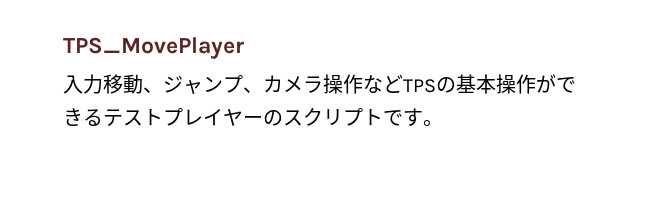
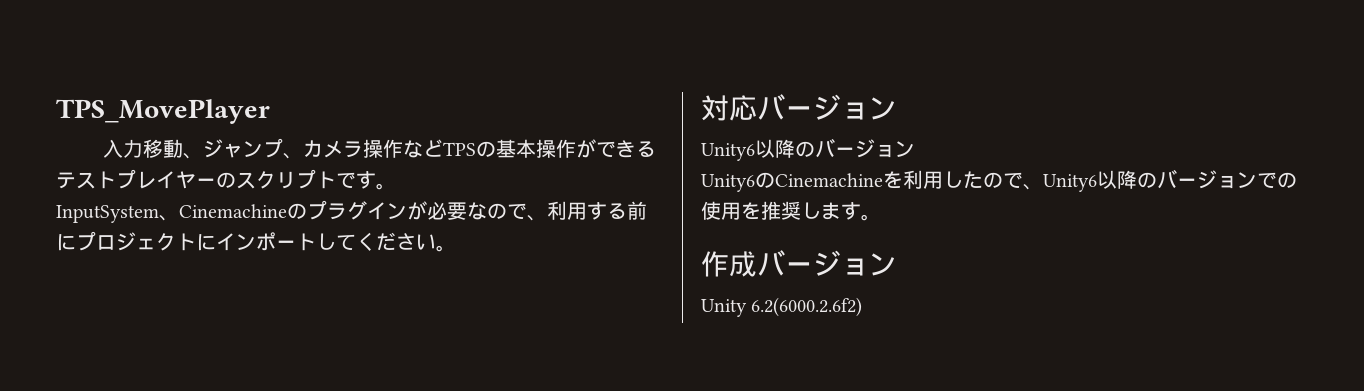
(443, 123) none -> [56,200,647,223] [56,231,456,252] [701,94,897,121] [701,138,915,161] [701,169,1297,192] [701,201,881,221] [701,250,897,277] [701,297,863,317] // InputSystem、Cinemachineのプラグインが必要なので、利用する前にプロジェクトにインポートしてください。 // 対応バージョン // Unity6以降のバージョン // Unity6のCinemachineを利用したので、Unity6以降のバージョンでの使用を推奨します。 // 作成バージョン // Unity 6.2(6000.2.6f2)

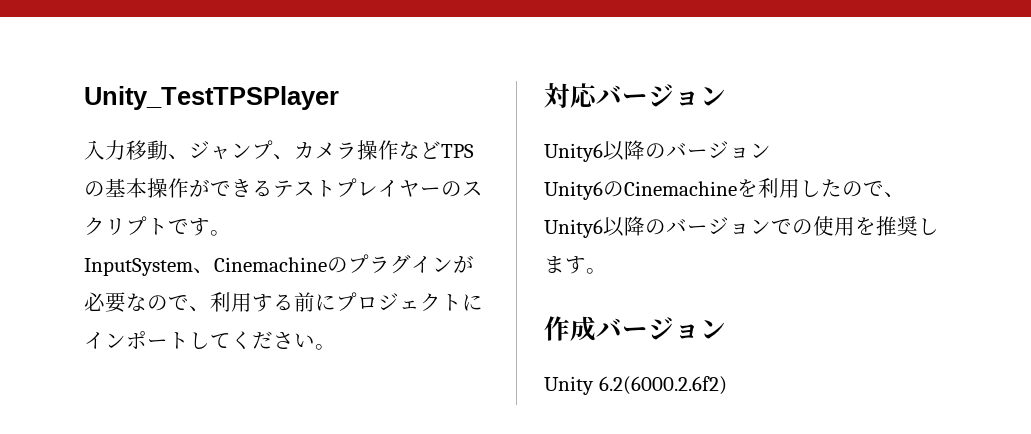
[56,99,270,124] TPS_MovePlayer -> [84,86,339,110] Unity_TestTPSPlayer

